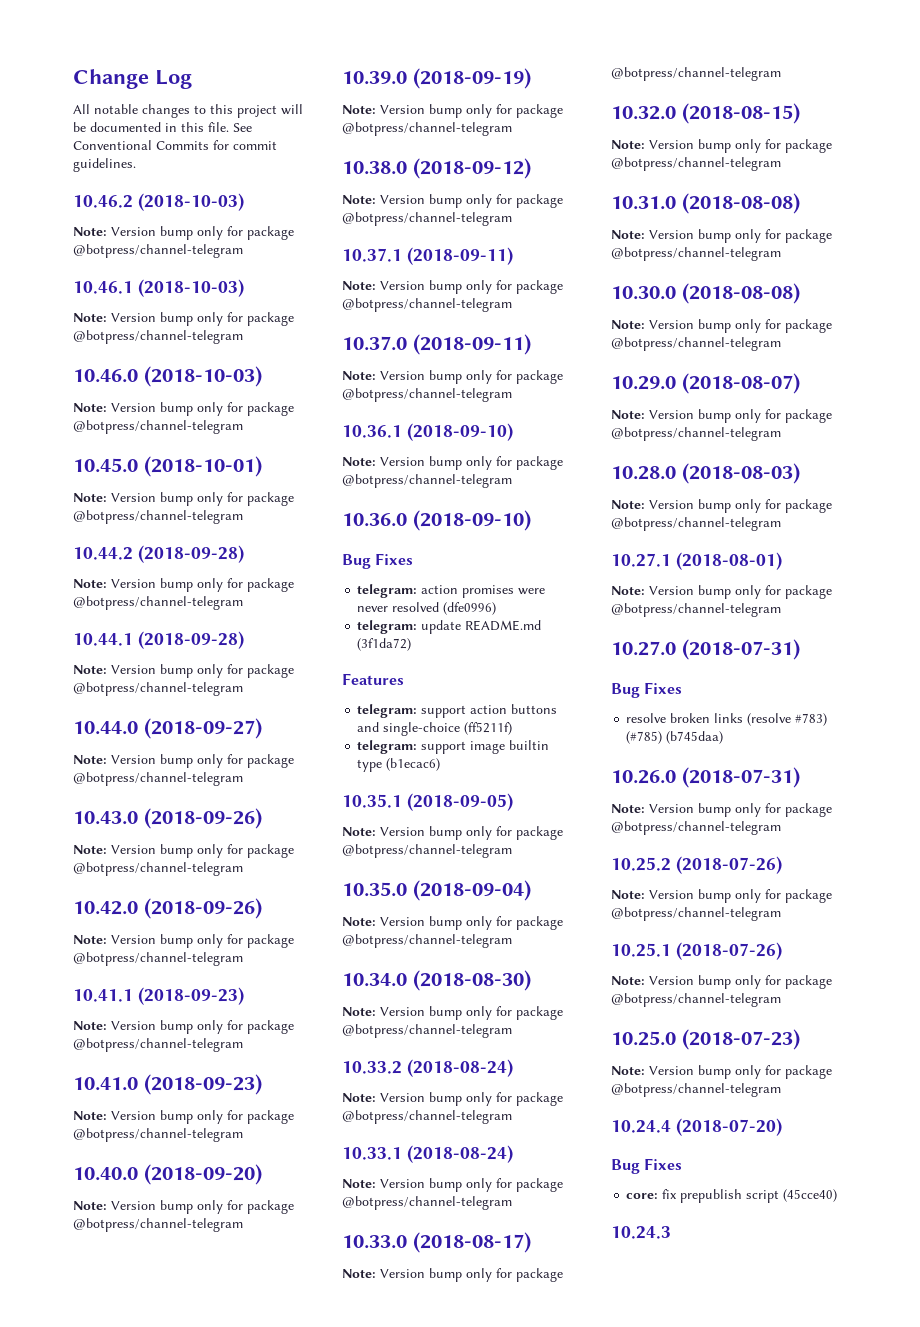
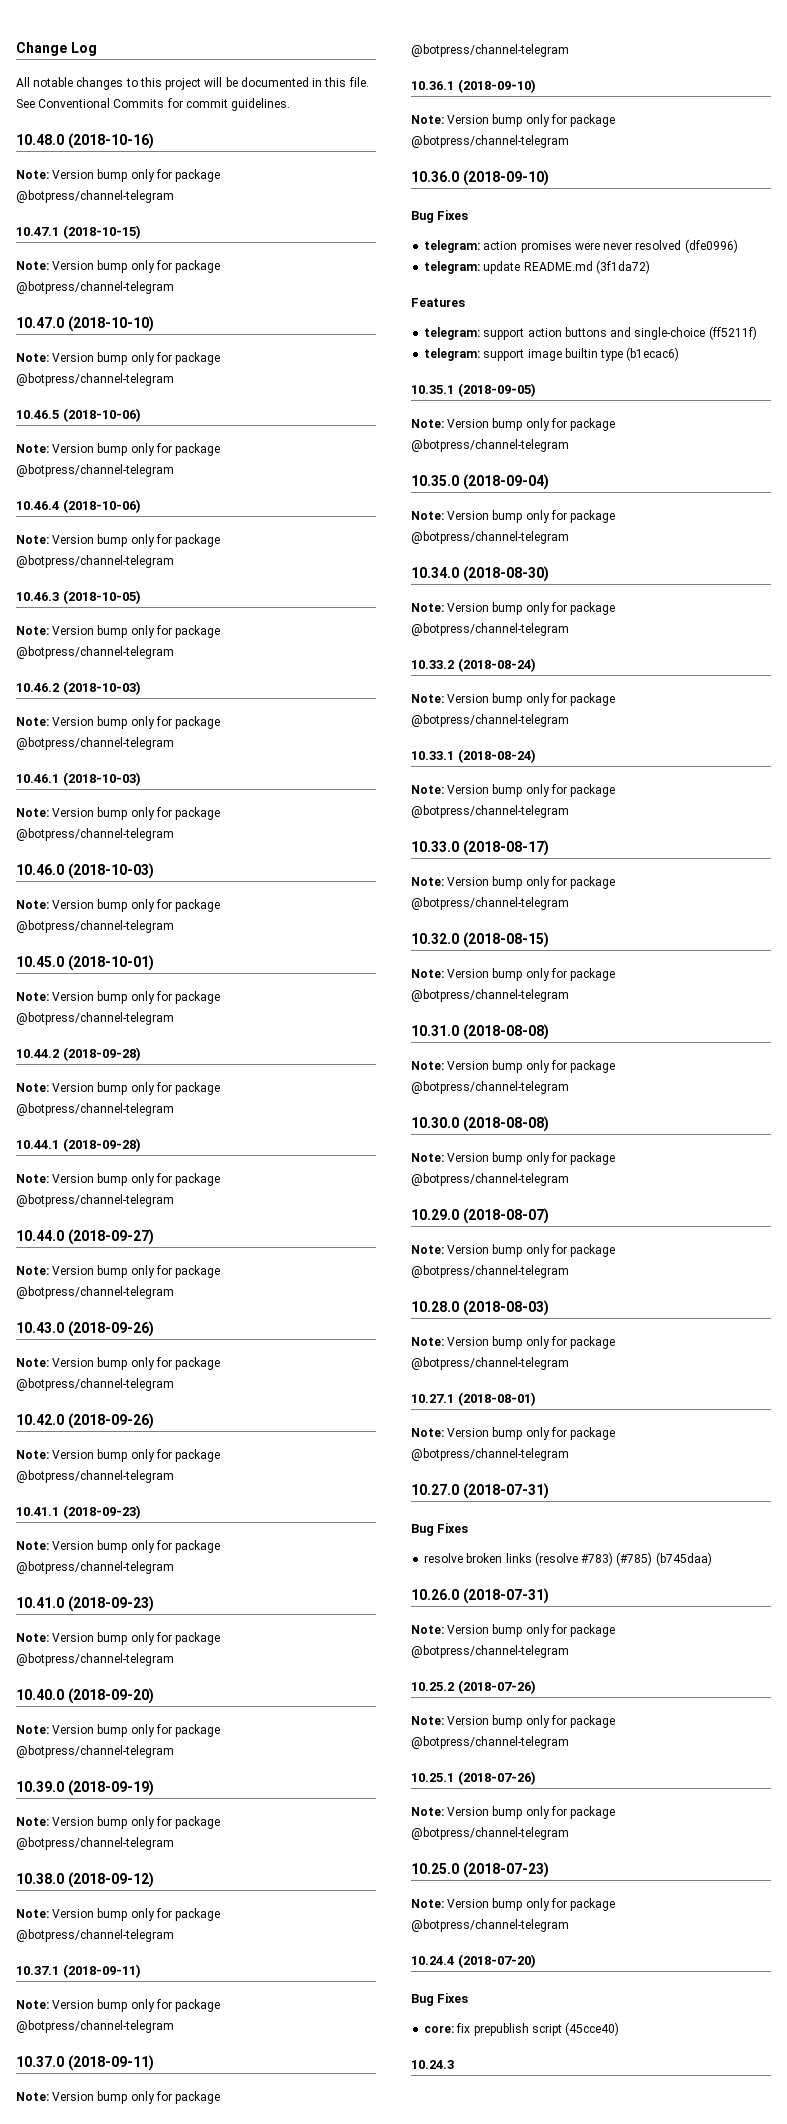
(136, 165) none -> [16,133,154,149] [16,169,221,182] [16,190,174,203] [16,225,141,239] [16,260,221,273] [16,281,174,294] [16,316,154,332] [16,352,221,365] [16,373,174,386] [16,408,141,422] [16,443,221,456] [16,464,174,477] [16,499,141,513] [16,534,221,547] [16,555,174,568] [16,590,141,604] [16,625,221,638] [16,646,174,659] // 10.48.0 (2018-10-16) // Note: Version bump only for package @botpress/channel-telegram // 10.47.1 (2018-10-15) // Note: Version bump only for package @botpress/channel-telegram // 10.47.0 (2018-10-10) // Note: Version bump only for package @botpress/channel-telegram // 10.46.5 (2018-10-06) // Note: Version bump only for package @botpress/channel-telegram // 10.46.4 (2018-10-06) // Note: Version bump only for package @botpress/channel-telegram // 10.46.3 (2018-10-05) // Note: Version bump only for package @botpress/channel-telegram

